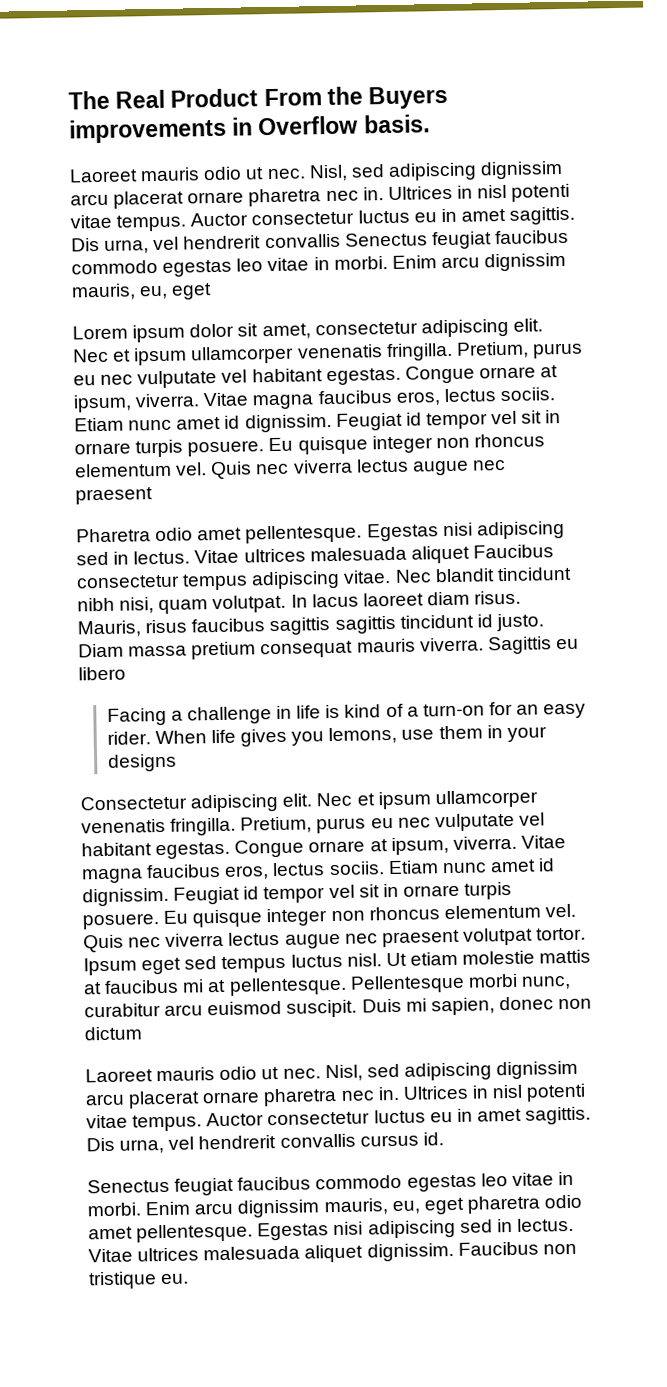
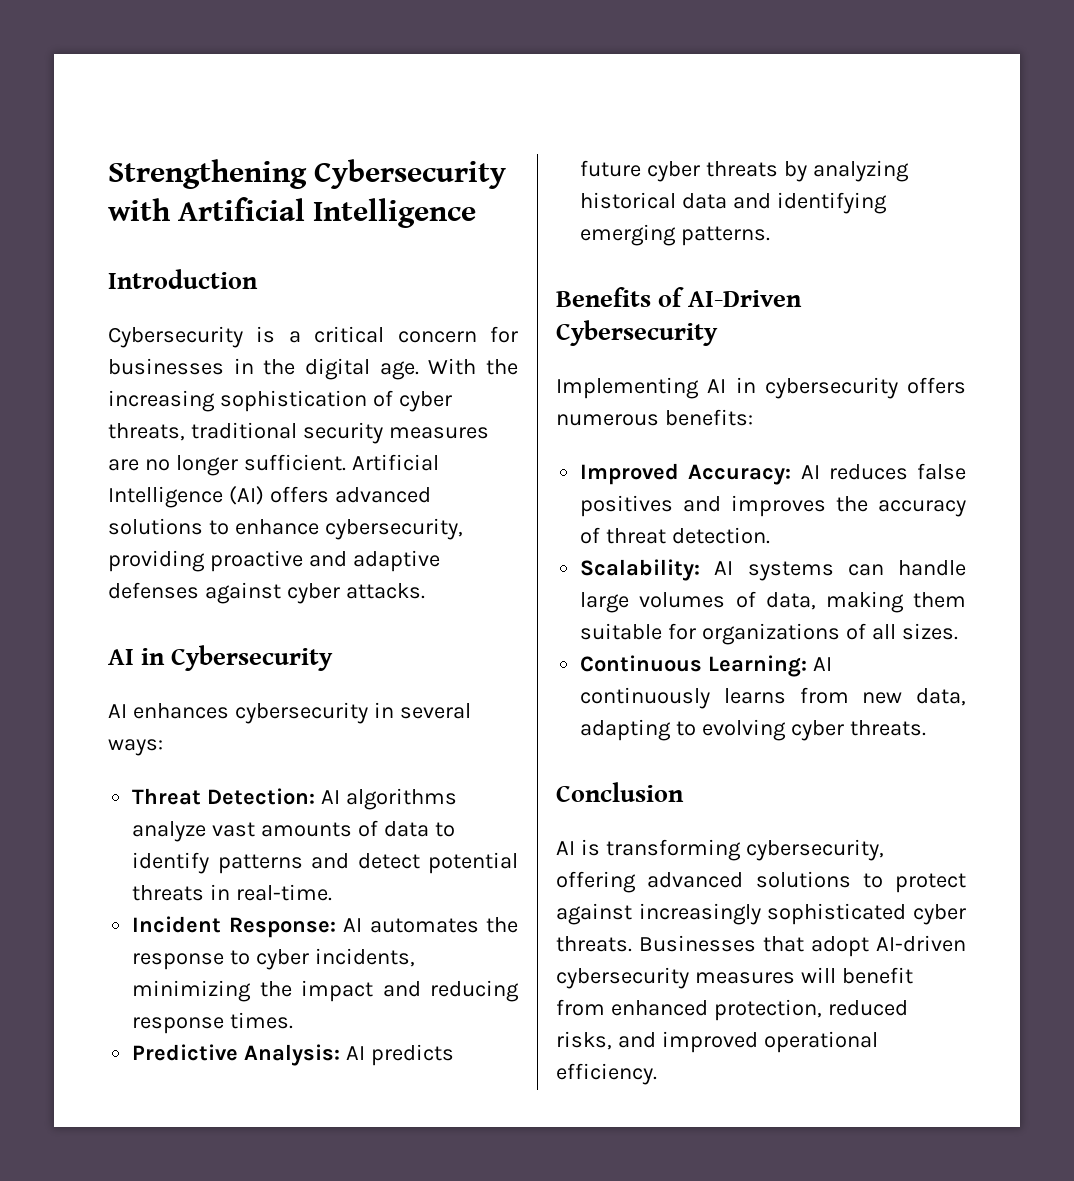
[68,85,449,110] [69,114,430,144] [69,160,564,183] [70,183,571,209] [70,206,576,232] [71,229,569,254] [71,252,567,277] [71,283,213,301] [72,318,543,343] [73,341,583,366] [73,365,559,389] [73,387,555,413] [74,410,562,433] [74,433,545,458] [75,458,506,480] [75,487,153,505] [76,520,565,544] [76,544,554,566] [76,566,572,591] [77,590,522,615] [77,613,544,638] [78,636,579,660] [78,666,126,681] [106,701,587,726] [106,725,547,747] [107,753,177,772] [80,789,538,813] [81,812,545,836] [81,835,566,860] [82,858,556,884] [82,881,513,907] [82,903,576,930] [83,927,587,953] [83,949,592,976] [83,973,571,996] [84,996,593,1018] [84,1026,142,1041] [85,1060,579,1083] [85,1083,587,1109] [86,1106,592,1132] [86,1132,444,1154] [87,1171,574,1196] [87,1194,583,1218] [88,1217,574,1243] [88,1241,577,1263] [88,1271,190,1290] The Real Product From the Buyers improvements in Overflow basis. // Laoreet mauris odio ut nec. Nisl, sed adipiscing dignissim arcu placerat ornare pharetra nec in. Ultrices in nisl potenti vitae tempus. Auctor consectetur luctus eu in amet sagittis. Dis urna, vel hendrerit convallis Senectus feugiat faucibus commodo egestas leo vitae in morbi. Enim arcu dignissim mauris, eu, eget // Lorem ipsum dolor sit amet, consectetur adipiscing elit. Nec et ipsum ullamcorper venenatis fringilla. Pretium, purus eu nec vulputate vel habitant egestas. Congue ornare at ipsum, viverra. Vitae magna faucibus eros, lectus sociis. Etiam nunc amet id dignissim. Feugiat id tempor vel sit in ornare turpis posuere. Eu quisque integer non rhoncus elementum vel. Quis nec viverra lectus augue nec praesent // Pharetra odio amet pellentesque. Egestas nisi adipiscing sed in lectus. Vitae ultrices malesuada aliquet Faucibus consectetur tempus adipiscing vitae. Nec blandit tincidunt nibh nisi, quam volutpat. In lacus laoreet diam risus. Mauris, risus faucibus sagittis sagittis tincidunt id justo. Diam massa pretium consequat mauris viverra. Sagittis eu libero // Facing a challenge in life is kind of a turn-on for an easy rider. When life gives you lemons, use them in your designs // Consectetur adipiscing elit. Nec et ipsum ullamcorper venenatis fringilla. Pretium, purus eu nec vulputate vel habitant egestas. Congue ornare at ipsum, viverra. Vitae magna faucibus eros, lectus sociis. Etiam nunc amet id dignissim. Feugiat id tempor vel sit in ornare turpis posuere. Eu quisque integer non rhoncus elementum vel. Quis nec viverra lectus augue nec praesent volutpat tortor. Ipsum eget sed tempus luctus nisl. Ut etiam molestie mattis at faucibus mi at pellentesque. Pellentesque morbi nunc, curabitur arcu euismod suscipit. Duis mi sapien, donec non dictum // Laoreet mauris odio ut nec. Nisl, sed adipiscing dignissim arcu placerat ornare pharetra nec in. Ultrices in nisl potenti vitae tempus. Auctor consectetur luctus eu in amet sagittis. Dis urna, vel hendrerit convallis cursus id. // Senectus feugiat faucibus commodo egestas leo vitae in morbi. Enim arcu dignissim mauris, eu, eget pharetra odio amet pellentesque. Egestas nisi adipiscing sed in lectus. Vitae ultrices malesuada aliquet dignissim. Faucibus non tristique eu. -> [108,159,507,189] [108,197,477,228] [108,269,258,289] [108,326,518,348] [108,358,518,380] [108,390,452,412] [108,422,489,444] [108,454,439,476] [108,486,431,508] [108,518,463,540] [108,550,440,572] [108,582,425,604] [108,645,334,671] [108,702,471,724] [108,739,163,756] [132,788,458,810] [132,820,455,842] [132,852,518,874] [132,884,333,901] [132,916,518,938] [132,948,416,970] [132,980,519,1002] [132,1012,294,1034] [132,1044,455,1066] [580,160,909,182] [580,192,888,214] [580,224,771,246] [556,287,803,307] [556,320,718,346] [556,377,966,399] [556,409,753,426] [580,463,966,485] [580,495,966,517] [580,527,771,544] [580,559,966,581] [580,591,966,613] [580,623,958,645] [580,655,833,677] [580,687,966,709] [580,719,926,741] [556,782,684,802] [556,839,884,861] [556,871,966,893] [556,903,966,925] [556,935,966,957] [556,967,913,989] [556,999,908,1021] [556,1031,878,1053] [556,1063,657,1085] Strengthening Cybersecurity with Artificial Intelligence // Introduction // Cybersecurity is a critical concern for businesses in the digital age. With the increasing sophistication of cyber threats, traditional security measures are no longer sufficient. Artificial Intelligence (AI) offers advanced solutions to enhance cybersecurity, providing proactive and adaptive defenses against cyber attacks. // AI in Cybersecurity // AI enhances cybersecurity in several ways: // Threat Detection: AI algorithms analyze vast amounts of data to identify patterns and detect potential threats in real-time. // Incident Response: AI automates the response to cyber incidents, minimizing the impact and reducing response times. // Predictive Analysis: AI predicts future cyber threats by analyzing historical data and identifying emerging patterns. // Benefits of AI-Driven Cybersecurity // Implementing AI in cybersecurity offers numerous benefits: // Improved Accuracy: AI reduces false positives and improves the accuracy of threat detection. // Scalability: AI systems can handle large volumes of data, making them suitable for organizations of all sizes. // Continuous Learning: AI continuously learns from new data, adapting to evolving cyber threats. // Conclusion // AI is transforming cybersecurity, offering advanced solutions to protect against increasingly sophisticated cyber threats. Businesses that adopt AI-driven cybersecurity measures will benefit from enhanced protection, reduced risks, and improved operational efficiency.

